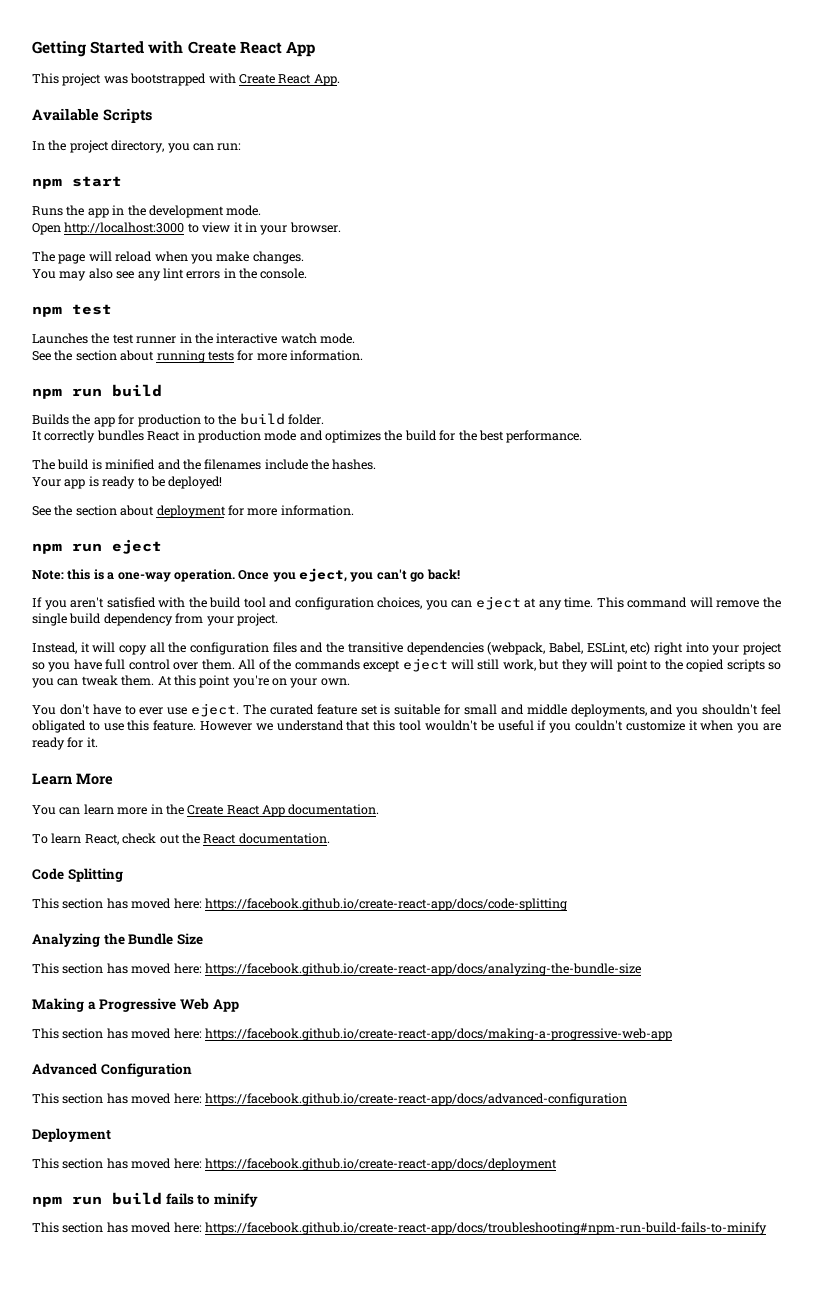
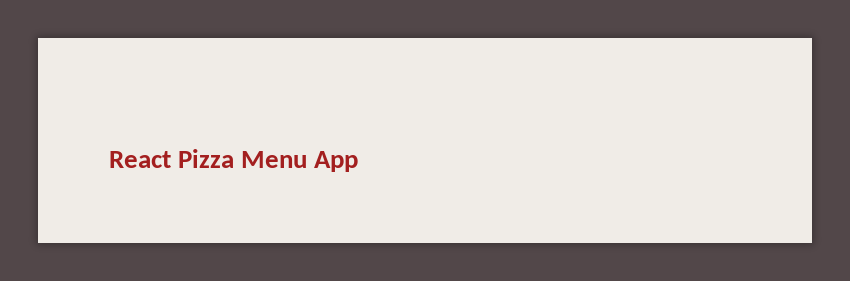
[32,41,315,57] [32,73,340,86] [32,108,152,123] [32,140,242,153] [32,176,122,189] [32,205,262,218] [32,222,341,235] [32,251,304,264] [32,268,308,281] [32,304,112,317] [32,333,355,344] [32,350,363,363] [32,384,162,399] [32,413,324,427] [32,430,583,443] [32,459,377,470] [32,476,223,489] [32,505,354,518] [32,539,162,554] [32,568,460,582] [32,596,781,610] [32,613,278,626] [32,642,783,655] [32,658,782,672] [32,675,350,688] [32,703,781,717] [32,720,782,733] [32,737,98,750] [32,773,113,785] [32,804,380,817] [32,833,330,845] [32,868,123,882] [32,898,567,911] [32,933,203,947] [32,963,641,976] [32,998,239,1012] [32,1028,672,1041] [32,1063,192,1077] [32,1093,627,1106] [32,1128,111,1142] [32,1158,557,1171] [32,1192,258,1207] [32,1222,767,1235] Getting Started with Create React App // This project was bootstrapped with Create React App. // Available Scripts // In the project directory, you can run: // npm start // Runs the app in the development mode. // Open http://localhost:3000 to view it in your browser. // The page will reload when you make changes. // You may also see any lint errors in the console. // npm test // Launches the test runner in the interactive watch mode. // See the section about running tests for more information. // npm run build // Builds the app for production to the build folder. // It correctly bundles React in production mode and optimizes the build for the best performance. // The build is minified and the filenames include the hashes. // Your app is ready to be deployed! // See the section about deployment for more information. // npm run eject // Note: this is a one-way operation. Once you eject, you can't go back! // If you aren't satisfied with the build tool and configuration choices, you can eject at any time. This command will remove the single build dependency from your project. // Instead, it will copy all the configuration files and the transitive dependencies (webpack, Babel, ESLint, etc) right into your project so you have full control over them. All of the commands except eject will still work, but they will point to the copied scripts so you can tweak them. At this point you're on your own. // You don't have to ever use eject. The curated feature set is suitable for small and middle deployments, and you shouldn't feel obligated to use this feature. However we understand that this tool wouldn't be useful if you couldn't customize it when you are ready for it. // Learn More // You can learn more in the Create React App documentation. // To learn React, check out the React documentation. // Code Splitting // This section has moved here: https://facebook.github.io/create-react-app/docs/code-splitting // Analyzing the Bundle Size // This section has moved here: https://facebook.github.io/create-react-app/docs/analyzing-the-bundle-size // Making a Progressive Web App // This section has moved here: https://facebook.github.io/create-react-app/docs/making-a-progressive-web-app // Advanced Configuration // This section has moved here: https://facebook.github.io/create-react-app/docs/advanced-configuration // Deployment // This section has moved here: https://facebook.github.io/create-react-app/docs/deployment // npm run build fails to minify // This section has moved here: https://facebook.github.io/create-react-app/docs/troubleshooting#npm-run-build-fails-to-minify -> [109,149,359,172] React Pizza Menu App

